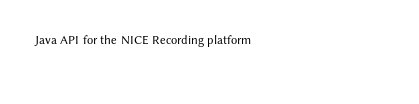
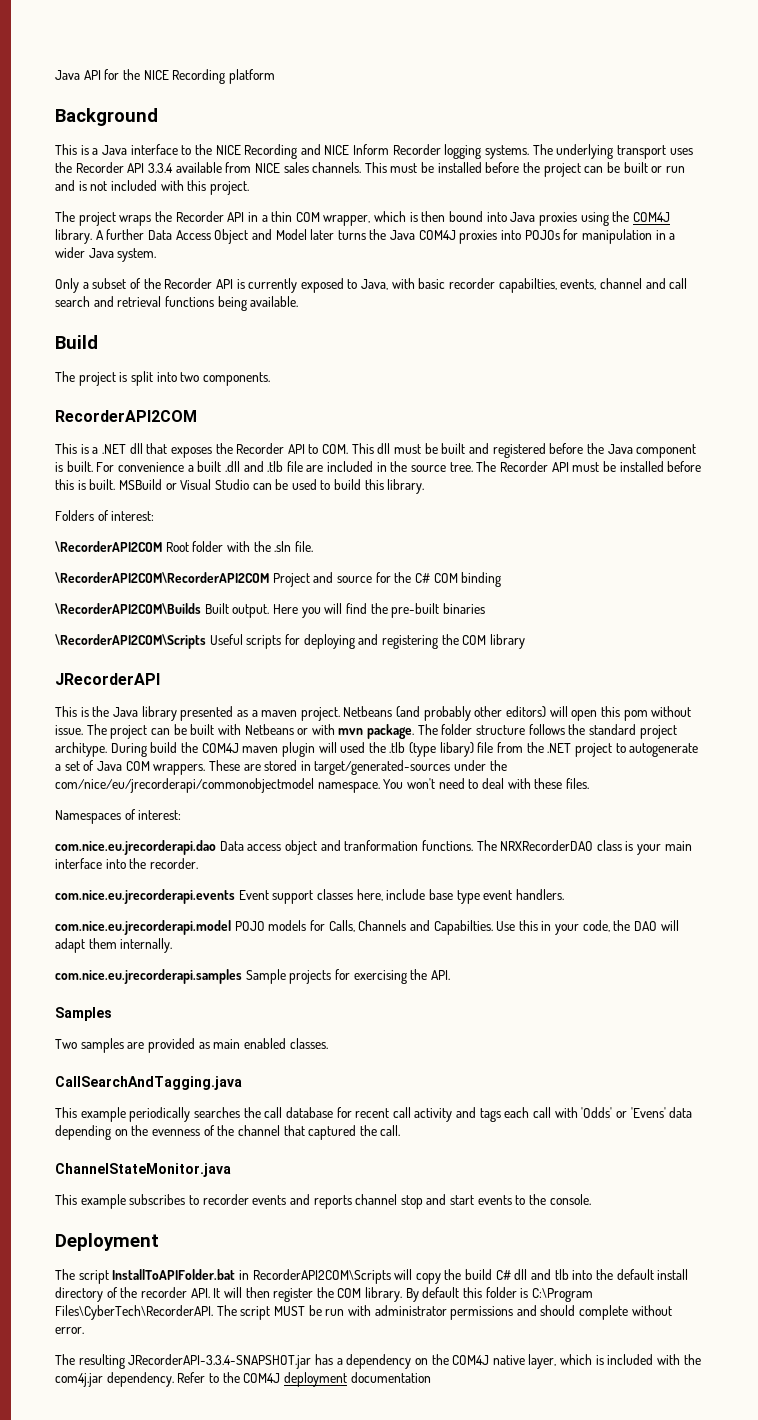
(252, 41) none -> [55,108,158,126] [55,144,693,159] [55,162,685,177] [55,180,249,195] [55,211,670,226] [55,229,676,244] [55,247,157,262] [55,278,688,293] [55,296,299,311] [55,335,98,349] [55,371,270,386] [55,410,197,422] [55,443,697,458] [55,461,702,472] [55,479,425,494] [55,510,155,521] [55,541,313,552] [55,572,502,587] [55,603,485,618] [55,634,525,649] [55,673,160,685] [55,706,692,721] [55,724,677,739] [55,742,699,757] [55,760,507,775] [55,778,589,793] [55,809,182,824] [55,840,692,855] [55,858,198,869] [55,889,564,904] [55,920,679,935] [55,938,173,953] [55,969,450,984] [55,1007,112,1021] [55,1038,328,1053] [55,1076,242,1090] [55,1107,693,1122] [55,1125,401,1140] [55,1163,231,1177] [55,1194,591,1209] [55,1233,159,1251] [55,1269,689,1284] [55,1287,593,1302] [55,1305,672,1320] [55,1327,84,1334] [55,1354,701,1369] [55,1372,431,1387] // Background // This is a Java interface to the NICE Recording and NICE Inform Recorder logging systems. The underlying transport uses the Recorder API 3.3.4 available from NICE sales channels. This must be installed before the project can be built or run and is not included with this project. // The project wraps the Recorder API in a thin COM wrapper, which is then bound into Java proxies using the COM4J library. A further Data Access Object and Model later turns the Java COM4J proxies into POJOs for manipulation in a wider Java system. // Only a subset of the Recorder API is currently exposed to Java, with basic recorder capabilties, events, channel and call search and retrieval functions being available. // Build // The project is split into two components. // RecorderAPI2COM // This is a .NET dll that exposes the Recorder API to COM. This dll must be built and registered before the Java component is built. For convenience a built .dll and .tlb file are included in the source tree. The Recorder API must be installed before this is built. MSBuild or Visual Studio can be used to build this library. // Folders of interest: // \RecorderAPI2COM Root folder with the .sln file. // \RecorderAPI2COM\RecorderAPI2COM Project and source for the C# COM binding // \RecorderAPI2COM\Builds Built output. Here you will find the pre-built binaries // \RecorderAPI2COM\Scripts Useful scripts for deploying and registering the COM library // JRecorderAPI // This is the Java library presented as a maven project. Netbeans (and probably other editors) will open this pom without issue. The project can be built with Netbeans or with mvn package. The folder structure follows the standard project architype. During build the COM4J maven plugin will used the .tlb (type libary) file from the .NET project to autogenerate a set of Java COM wrappers. These are stored in target/generated-sources under the com/nice/eu/jrecorderapi/commonobjectmodel namespace. You won't need to deal with these files. // Namespaces of interest: // com.nice.eu.jrecorderapi.dao Data access object and tranformation functions. The NRXRecorderDAO class is your main interface into the recorder. // com.nice.eu.jrecorderapi.events Event support classes here, include base type event handlers. // com.nice.eu.jrecorderapi.model POJO models for Calls, Channels and Capabilties. Use this in your code, the DAO will adapt them internally. // com.nice.eu.jrecorderapi.samples Sample projects for exercising the API. // Samples // Two samples are provided as main enabled classes. // CallSearchAndTagging.java // This example periodically searches the call database for recent call activity and tags each call with 'Odds' or 'Evens' data depending on the evenness of the channel that captured the call. // ChannelStateMonitor.java // This example subscribes to recorder events and reports channel stop and start events to the console. // Deployment // The script InstallToAPIFolder.bat in RecorderAPI2COM\Scripts will copy the build C# dll and tlb into the default install directory of the recorder API. It will then register the COM library. By default this folder is C:\Program Files\CyberTech\RecorderAPI. The script MUST be run with administrator permissions and should complete without error. // The resulting JRecorderAPI-3.3.4-SNAPSHOT.jar has a dependency on the COM4J native layer, which is included with the com4j.jar dependency. Refer to the COM4J deployment documentation

